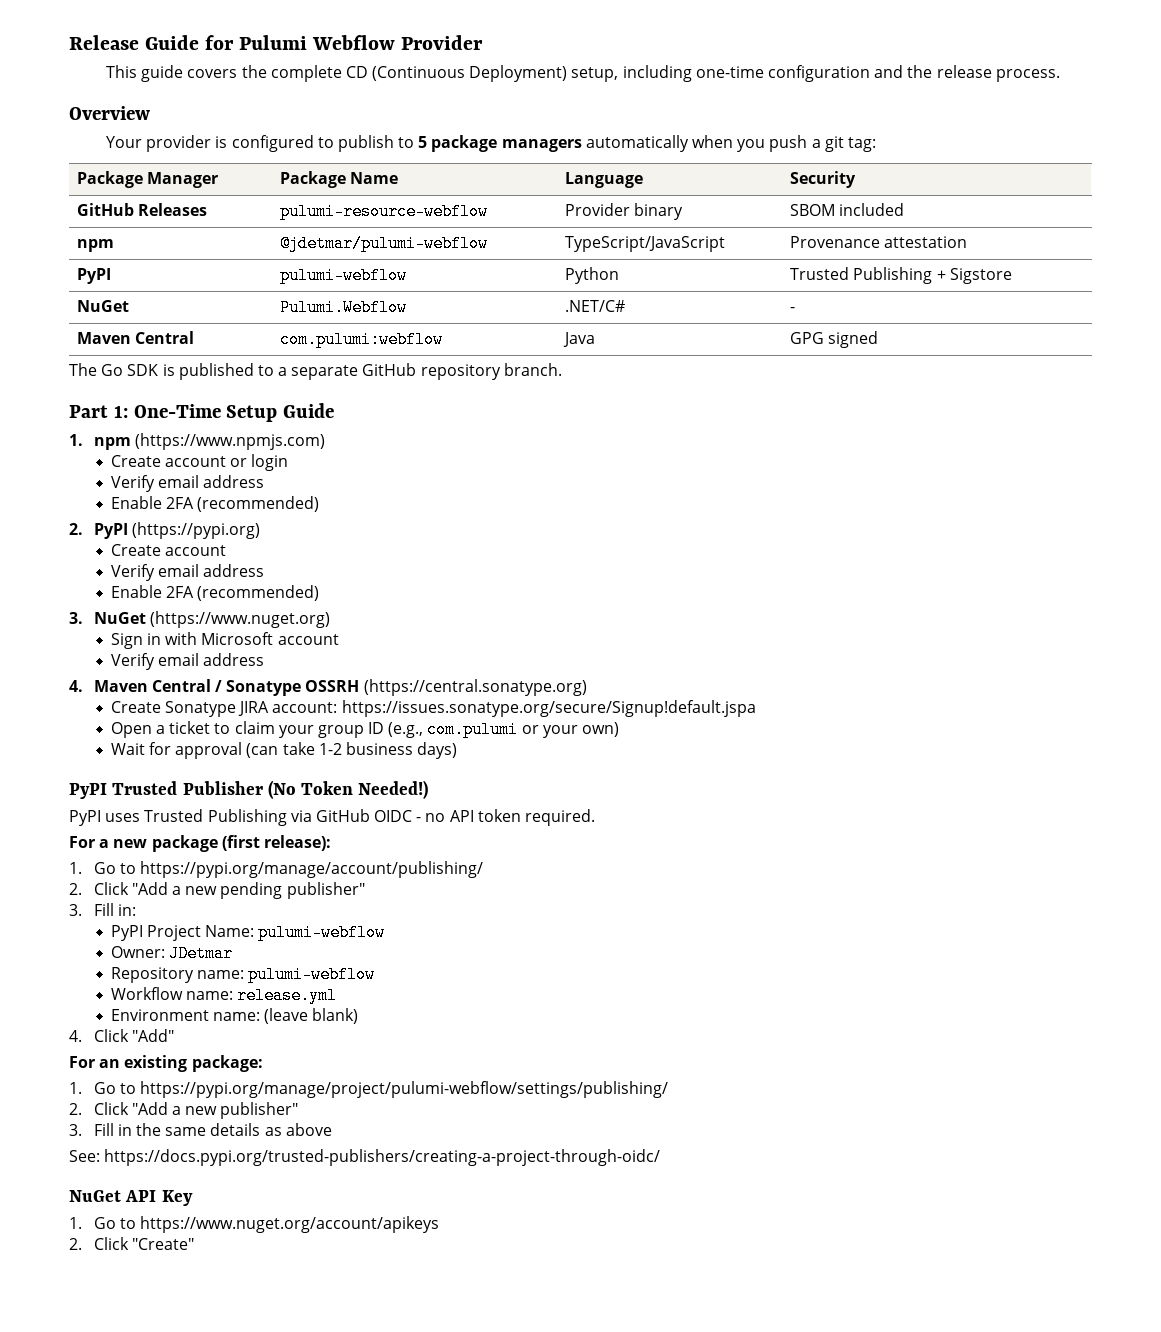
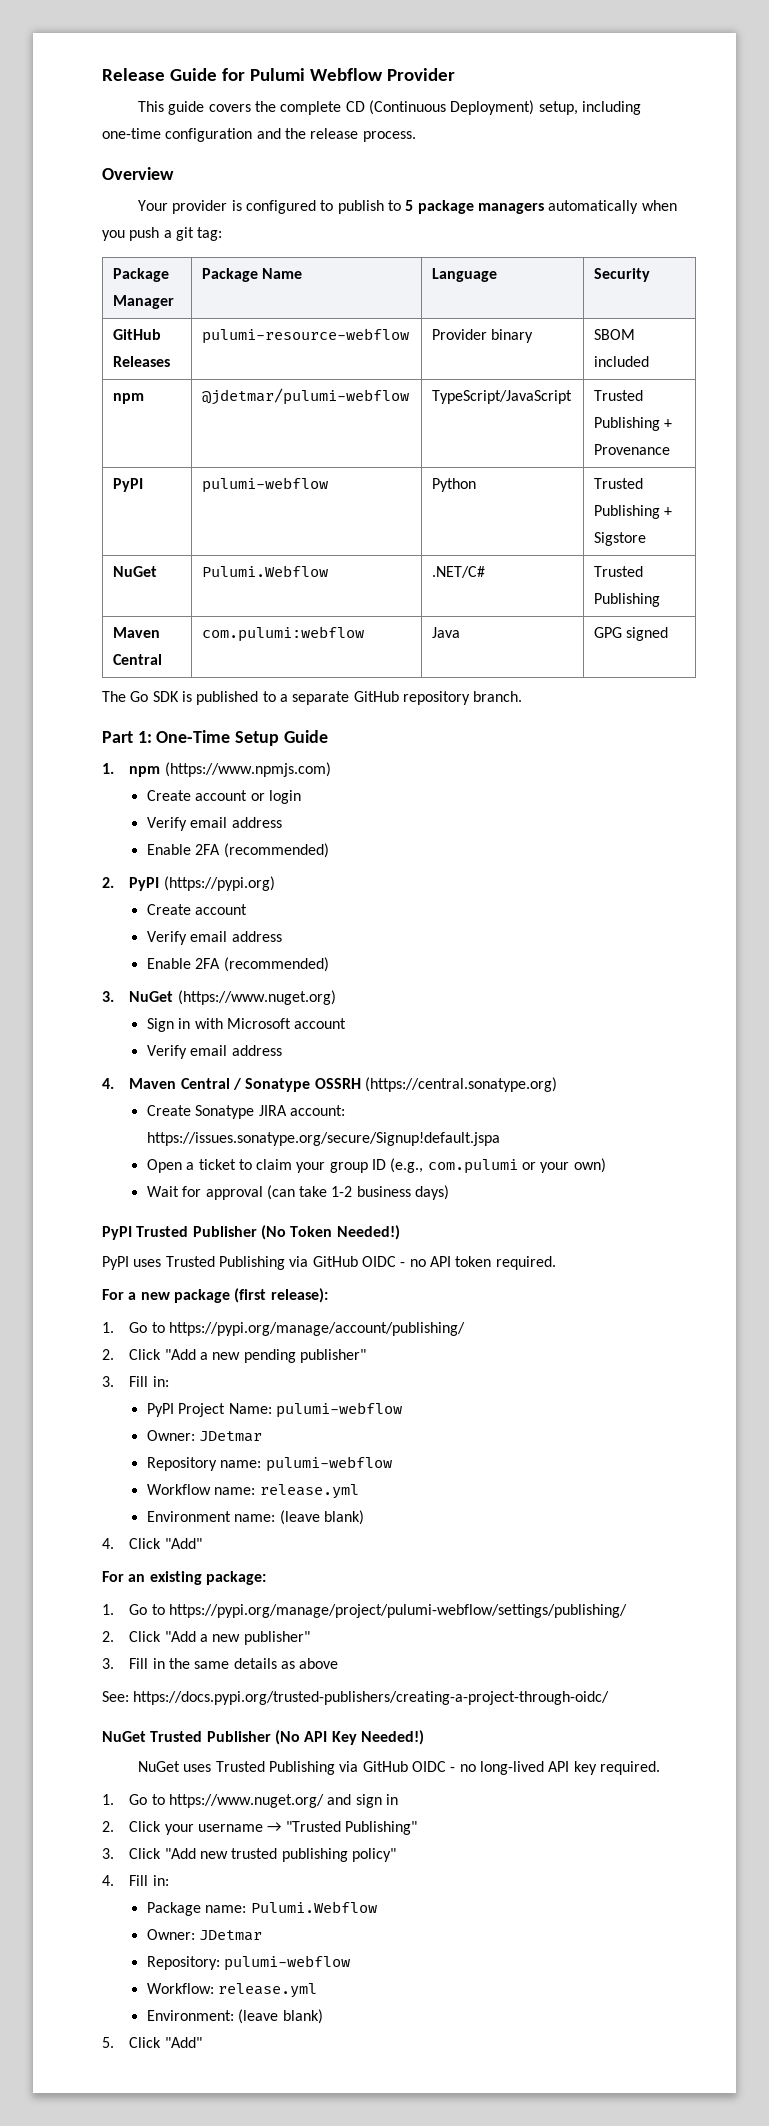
(726, 244) none -> [594,390,644,401] [594,417,673,431] Trusted Publishing +
[884,236,968,248] attestation -> (671, 449) none
[790,307,796,312] - -> [594,566,644,577] [594,593,661,607] Trusted Publishing
(121, 1196) none -> [150,1730,300,1745] Trusted Publisher (No
[69,1216,440,1233] [69,1237,194,1250] // 1. Go to https://www.nuget.org/account/apikeys // 2. Click "Create" -> [360,1730,424,1745] [138,1761,660,1775] [102,1794,398,1808] [102,1821,417,1835] [102,1848,396,1862] [102,1875,169,1886] [146,1901,377,1916] [146,1929,263,1941] [146,1955,351,1971] [146,1983,318,1998] [146,2009,323,2024] [102,2037,202,2048] Needed!) // NuGet uses Trusted Publishing via GitHub OIDC - no long-lived API key required. // 1. Go to https://www.nuget.org/ and sign in // 2. Click your username → "Trusted Publishing" // 3. Click "Add new trusted publishing policy" // 4. Fill in: // Package name: Pulumi.Webflow // Owner: JDetmar // Repository: pulumi-webflow // Workflow: release.yml // Environment: (leave blank) // 5. Click "Add"

